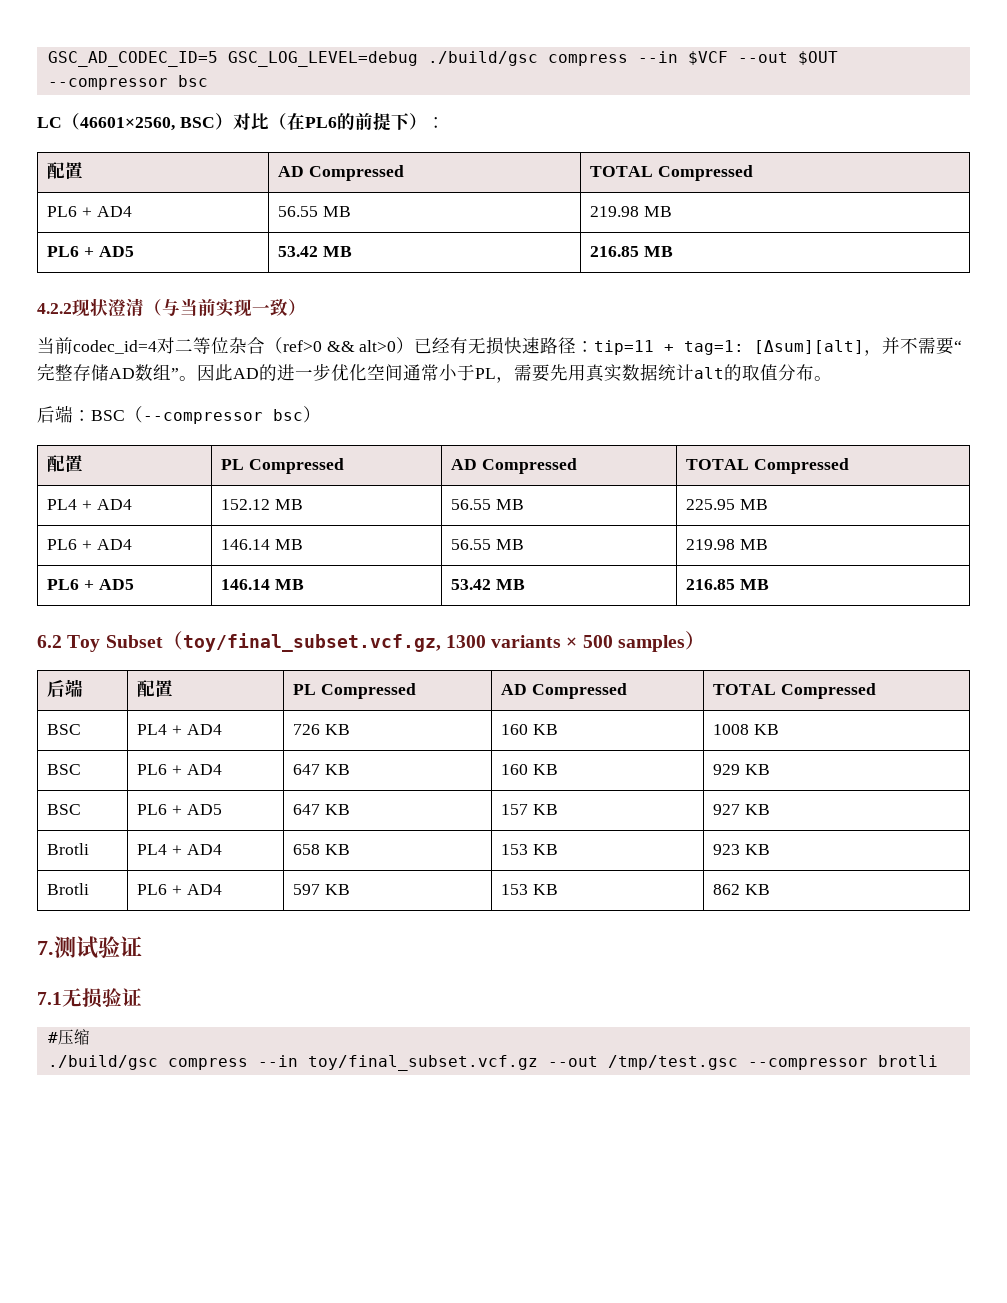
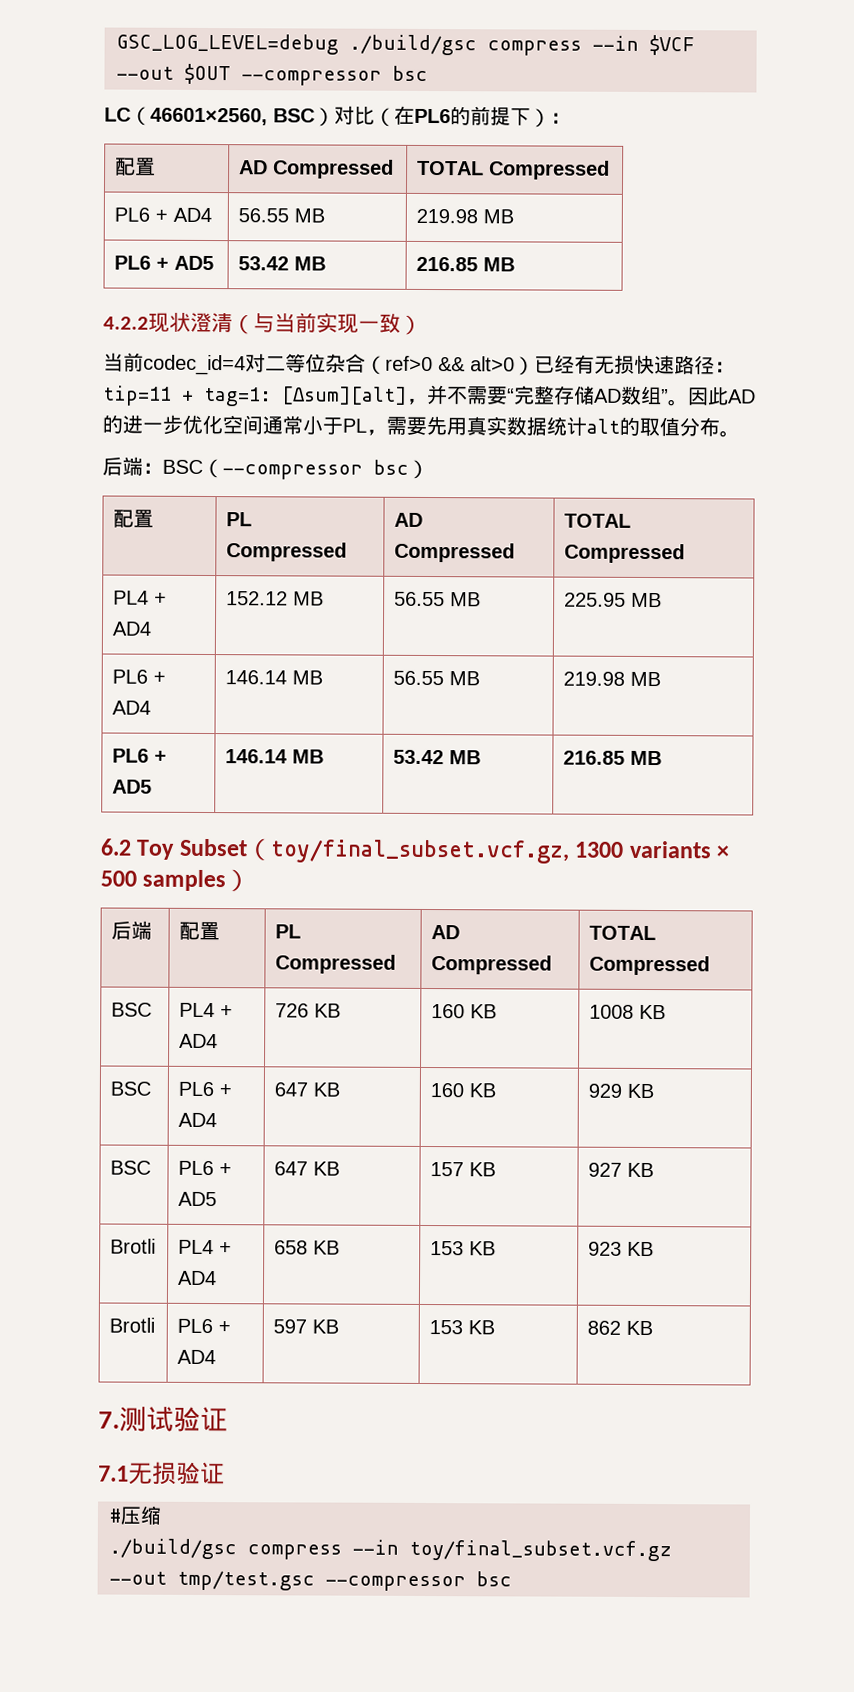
[47,51,218,67] GSC_AD_CODEC_ID=5 -> (116, 44) none
[607,1055,938,1070] /tmp/test.gsc --compressor brotli -> [177,1570,512,1592] tmp/test.gsc --compressor bsc

